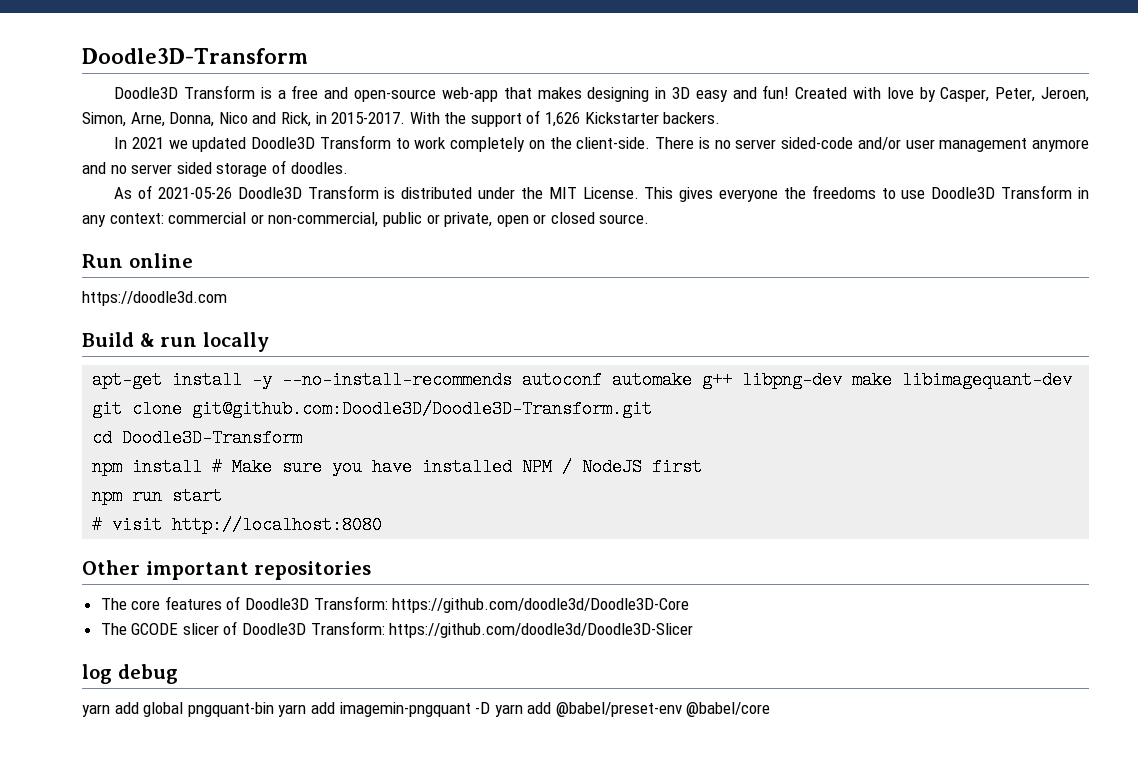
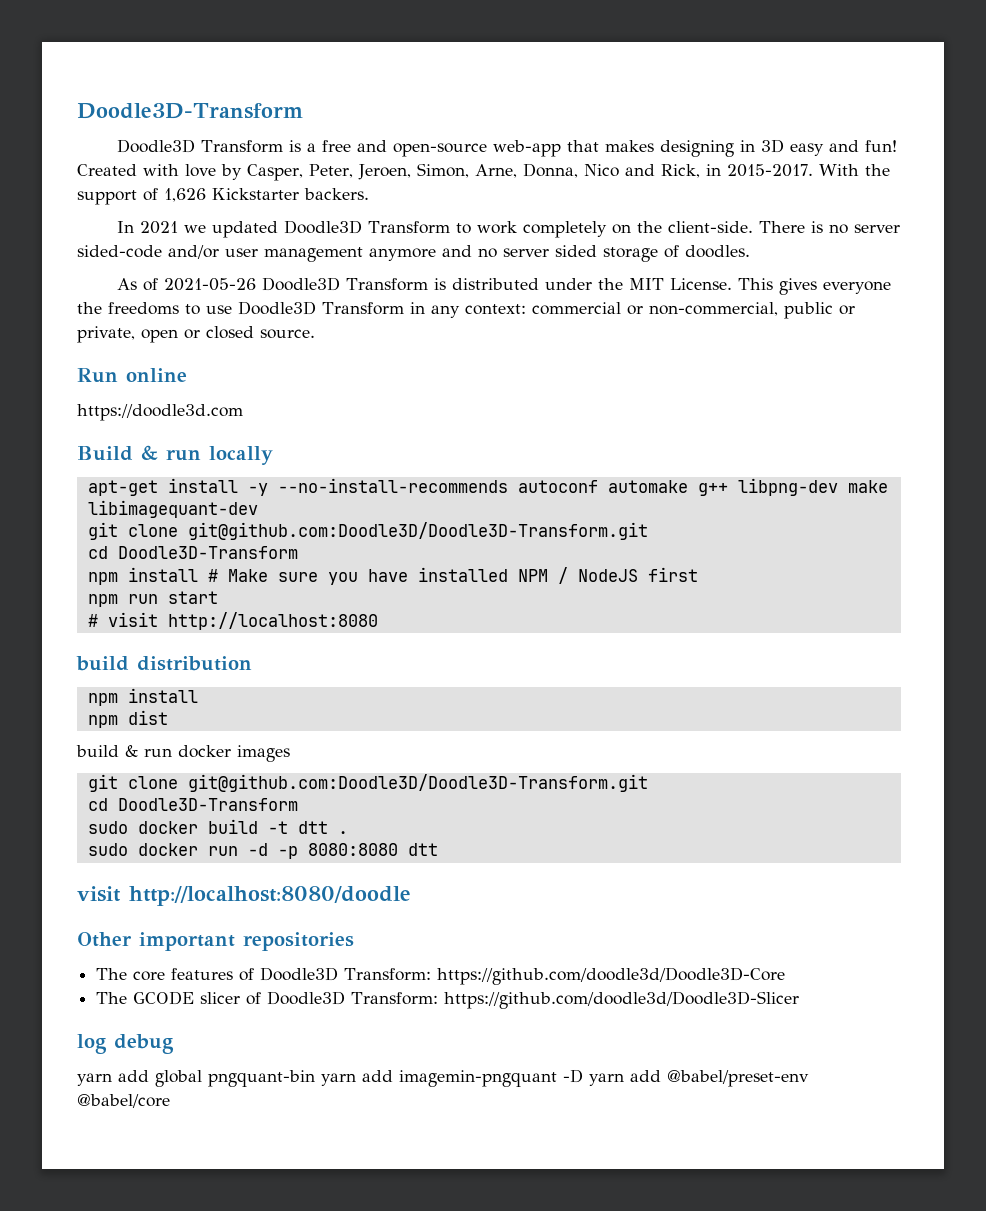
(383, 525) none -> [76,656,252,671] [87,688,198,706] [87,710,168,728] [76,745,290,762] [87,774,648,792] [87,798,298,811] [87,819,348,834] [87,843,438,859] [77,886,411,906] // build distribution // npm install // npm dist // build & run docker images // git clone git@github.com:Doodle3D/Doodle3D-Transform.git // cd Doodle3D-Transform // sudo docker build -t dtt . // sudo docker run -d -p 8080:8080 dtt // visit http://localhost:8080/doodle

